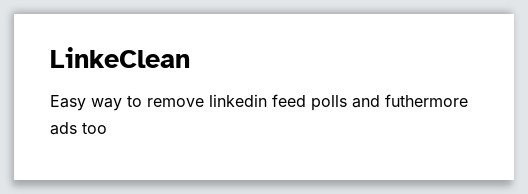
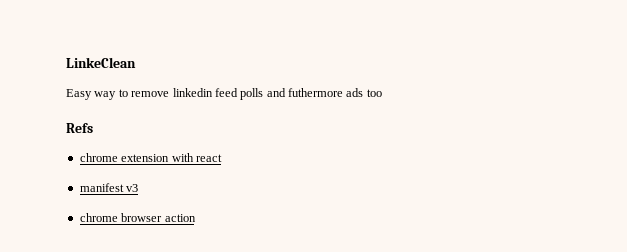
(107, 128) none -> [66,123,93,133] [79,153,222,162] [79,183,139,192] [79,213,196,222] // Refs // chrome extension with react // manifest v3 // chrome browser action

